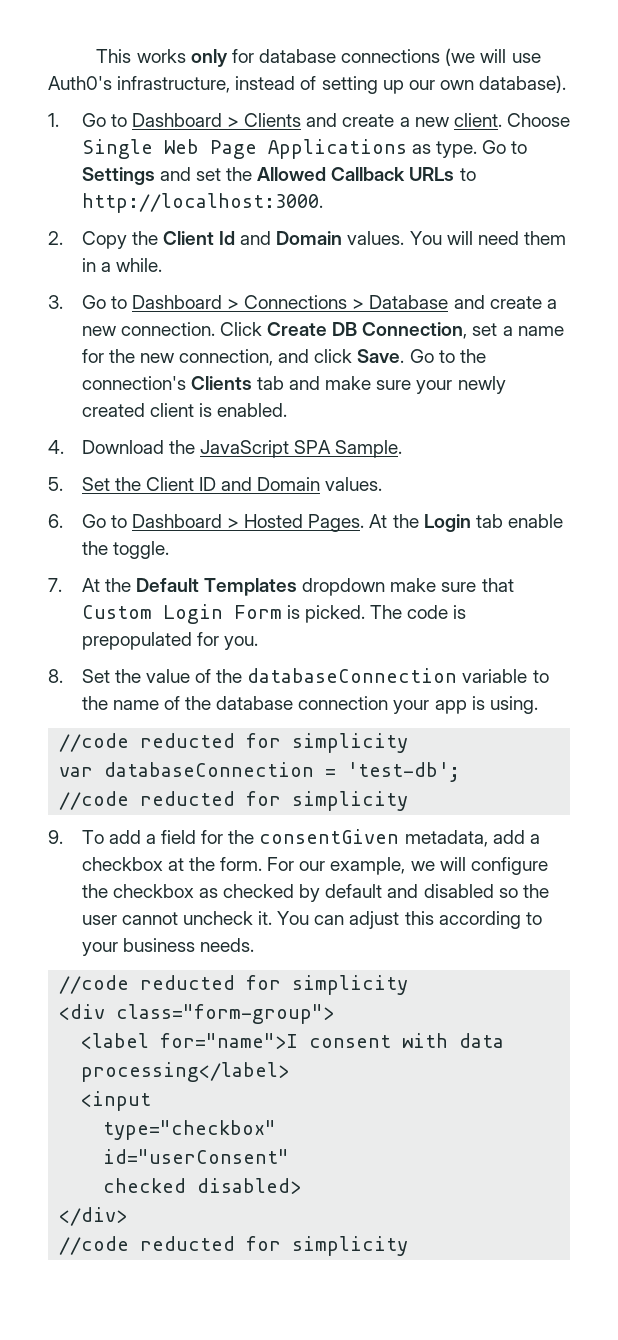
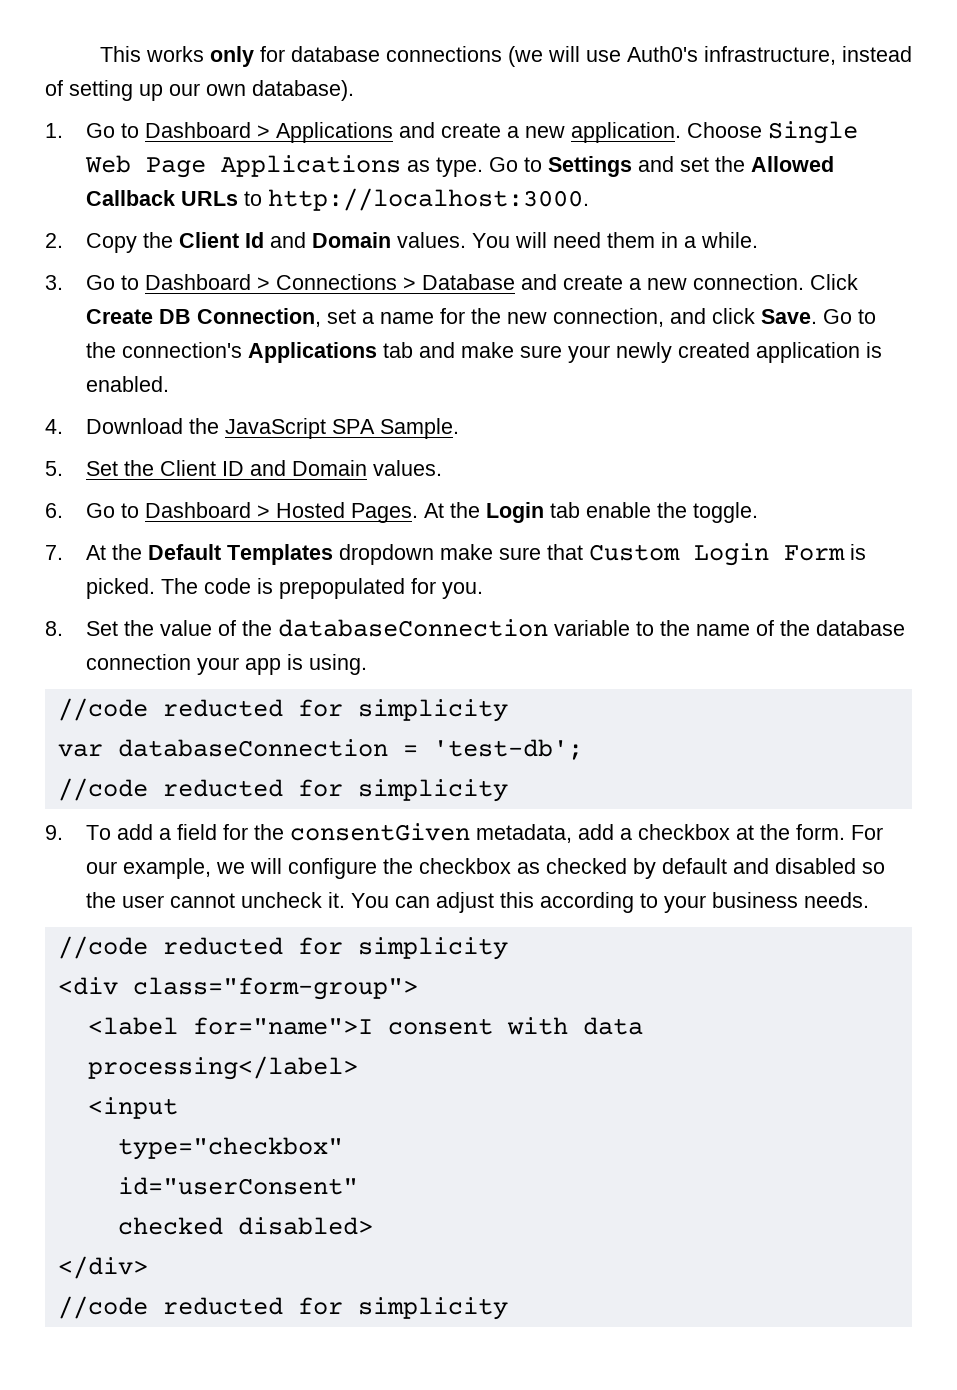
[244,113,502,127] Clients and create a new client. -> [276,122,682,143] Applications and create a new application.
[190,376,252,390] Clients -> [248,342,378,363] Applications
[149,403,194,417] client -> [756,342,861,363] application

